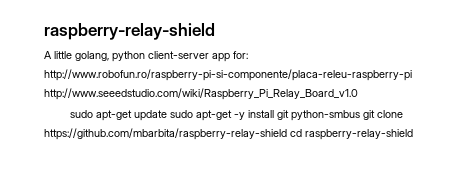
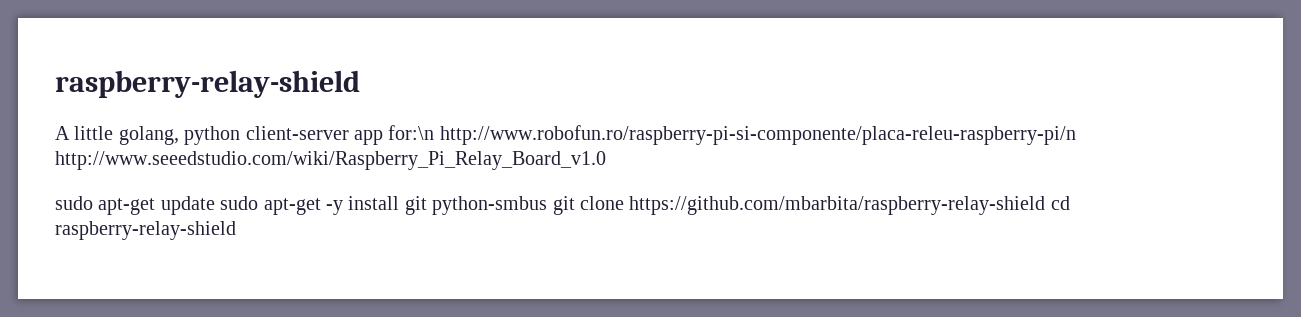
[233,51,248,59] [44,69,412,81] for: http://www.robofun.ro/raspberry-pi-si-componente/placa-releu-raspberry-pi -> [388,125,1076,145] for:\n http://www.robofun.ro/raspberry-pi-si-componente/placa-releu-raspberry-pi/n

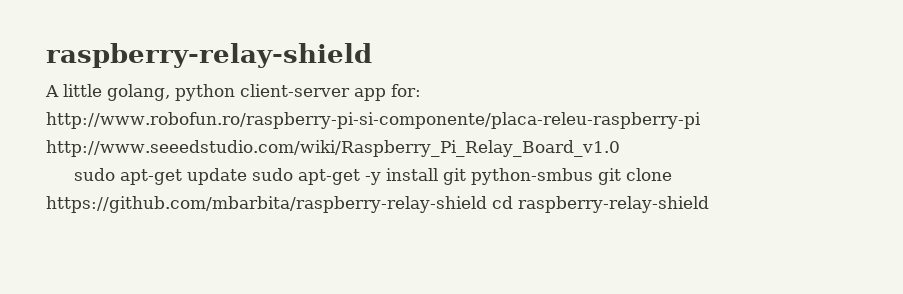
[388,125,1076,145] for:\n http://www.robofun.ro/raspberry-pi-si-componente/placa-releu-raspberry-pi/n -> [391,84,421,97] [46,112,701,129] for: http://www.robofun.ro/raspberry-pi-si-componente/placa-releu-raspberry-pi

